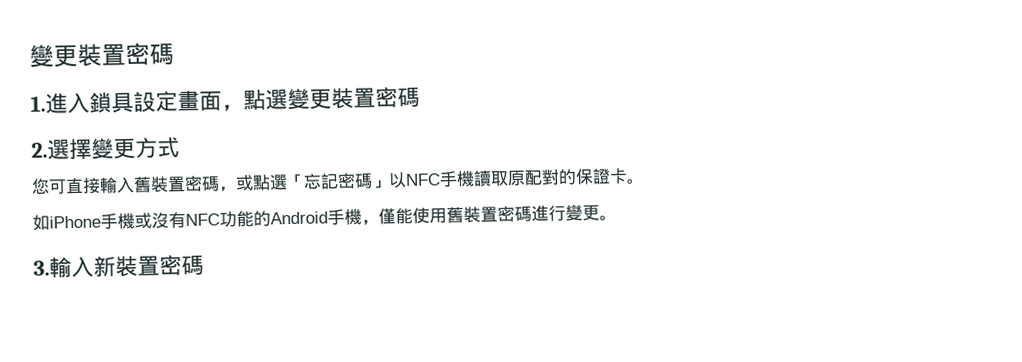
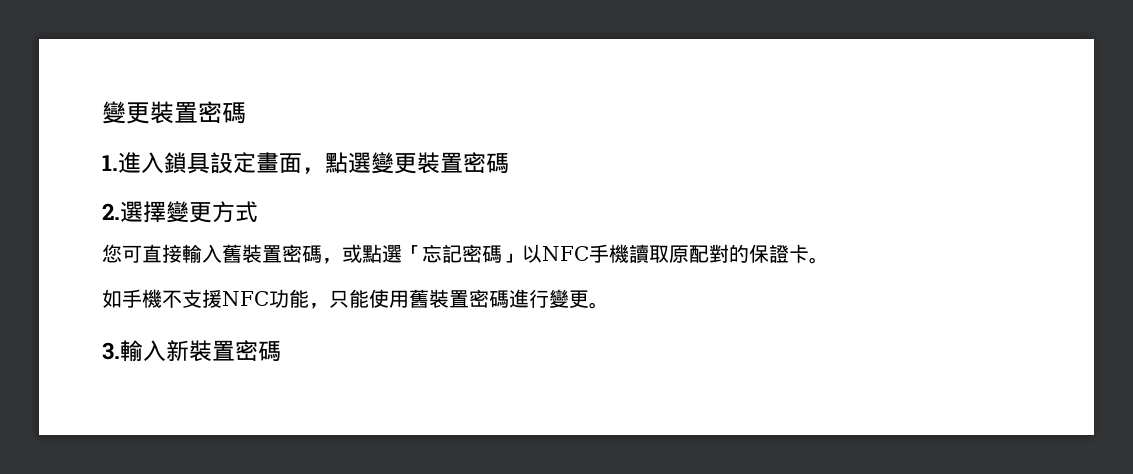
[49,208,396,230] iPhone手機或沒有NFC功能的Android手機，僅 -> [122,289,349,309] 手機不支援NFC功能，只

